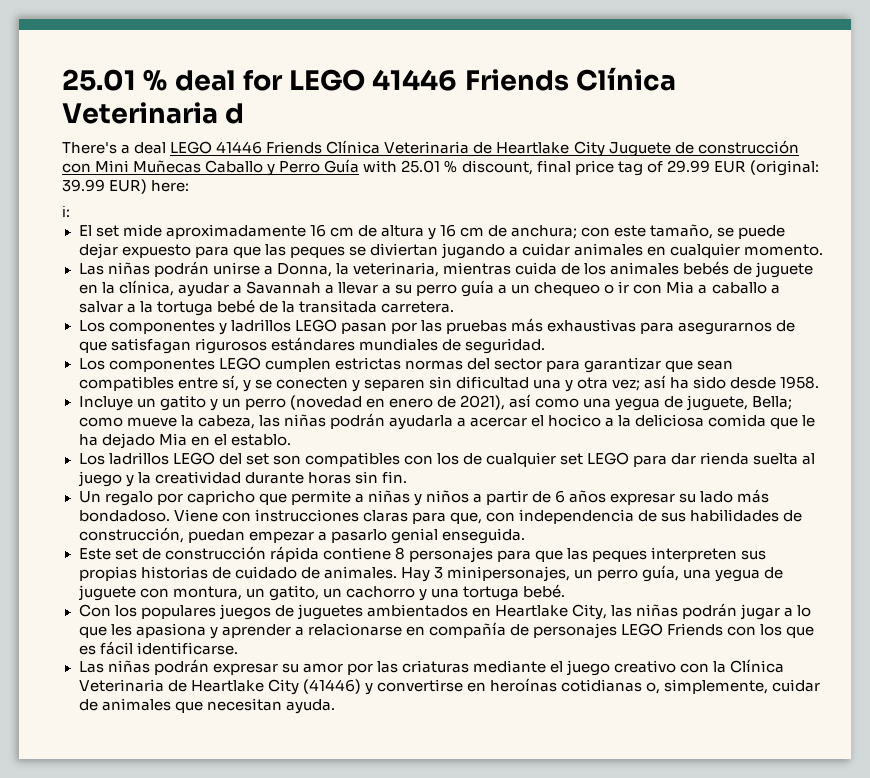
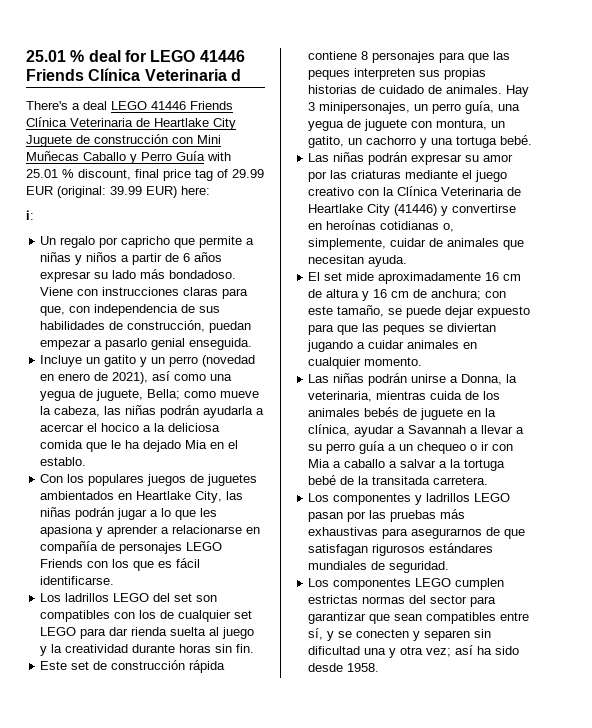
(70, 211) none -> [40,236,255,248] [40,252,223,265] [40,269,237,282] [40,287,249,299] [40,304,221,316] [40,320,252,333] [40,338,253,350] [40,355,256,367] [40,371,233,384] [40,389,260,401] [40,405,265,418] [40,423,221,432] [40,440,239,452] [40,457,87,466] [40,474,258,486] [40,491,244,503] [40,507,218,520] [40,525,261,537] [40,541,223,554] [40,558,201,571] [40,576,115,585] [40,593,218,602] [40,610,253,622] [40,627,255,639] [40,644,255,656] [40,660,226,673] [308,51,511,63] [308,68,487,80] [308,85,530,97] [308,101,521,114] [308,119,506,131] [308,135,533,148] [308,152,514,165] [308,170,508,182] [308,186,522,196] [308,204,517,216] [308,220,455,232] [308,238,525,250] [308,255,408,267] // Un regalo por capricho que permite a niñas y niños a partir de 6 años expresar su lado más bondadoso. Viene con instrucciones claras para que, con independencia de sus habilidades de construcción, puedan empezar a pasarlo genial enseguida. // Incluye un gatito y un perro (novedad en enero de 2021), así como una yegua de juguete, Bella; como mueve la cabeza, las niñas podrán ayudarla a acercar el hocico a la deliciosa comida que le ha dejado Mia en el establo. // Con los populares juegos de juguetes ambientados en Heartlake City, las niñas podrán jugar a lo que les apasiona y aprender a relacionarse en compañía de personajes LEGO Friends con los que es fácil identificarse. // Los ladrillos LEGO del set son compatibles con los de cualquier set LEGO para dar rienda suelta al juego y la creatividad durante horas sin fin. // Este set de construcción rápida contiene 8 personajes para que las peques interpreten sus propias historias de cuidado de animales. Hay 3 minipersonajes, un perro guía, una yegua de juguete con montura, un gatito, un cachorro y una tortuga bebé. // Las niñas podrán expresar su amor por las criaturas mediante el juego creativo con la Clínica Veterinaria de Heartlake City (41446) y convertirse en heroínas cotidianas o, simplemente, cuidar de animales que necesitan ayuda.
[78,394,793,411] [78,413,816,430] [78,433,291,449] [78,452,816,467] [77,471,407,487] [78,489,770,506] [78,509,803,524] [78,527,525,544] [78,546,767,563] [78,565,784,582] [77,584,566,601] [78,603,812,620] [78,622,815,639] [78,641,238,655] [78,659,785,676] [78,678,821,695] [78,698,335,714] // Incluye un gatito y un perro (novedad en enero de 2021), así como una yegua de juguete, Bella; como mueve la cabeza, las niñas podrán ayudarla a acercar el hocico a la deliciosa comida que le ha dejado Mia en el establo. // Los ladrillos LEGO del set son compatibles con los de cualquier set LEGO para dar rienda suelta al juego y la creatividad durante horas sin fin. // Un regalo por capricho que permite a niñas y niños a partir de 6 años expresar su lado más bondadoso. Viene con instrucciones claras para que, con independencia de sus habilidades de construcción, puedan empezar a pasarlo genial enseguida. // Este set de construcción rápida contiene 8 personajes para que las peques interpreten sus propias historias de cuidado de animales. Hay 3 minipersonajes, un perro guía, una yegua de juguete con montura, un gatito, un cachorro y una tortuga bebé. // Con los populares juegos de juguetes ambientados en Heartlake City, las niñas podrán jugar a lo que les apasiona y aprender a relacionarse en compañía de personajes LEGO Friends con los que es fácil identificarse. // Las niñas podrán expresar su amor por las criaturas mediante el juego creativo con la Clínica Veterinaria de Heartlake City (41446) y convertirse en heroínas cotidianas o, simplemente, cuidar de animales que necesitan ayuda. -> (380, 667) none

